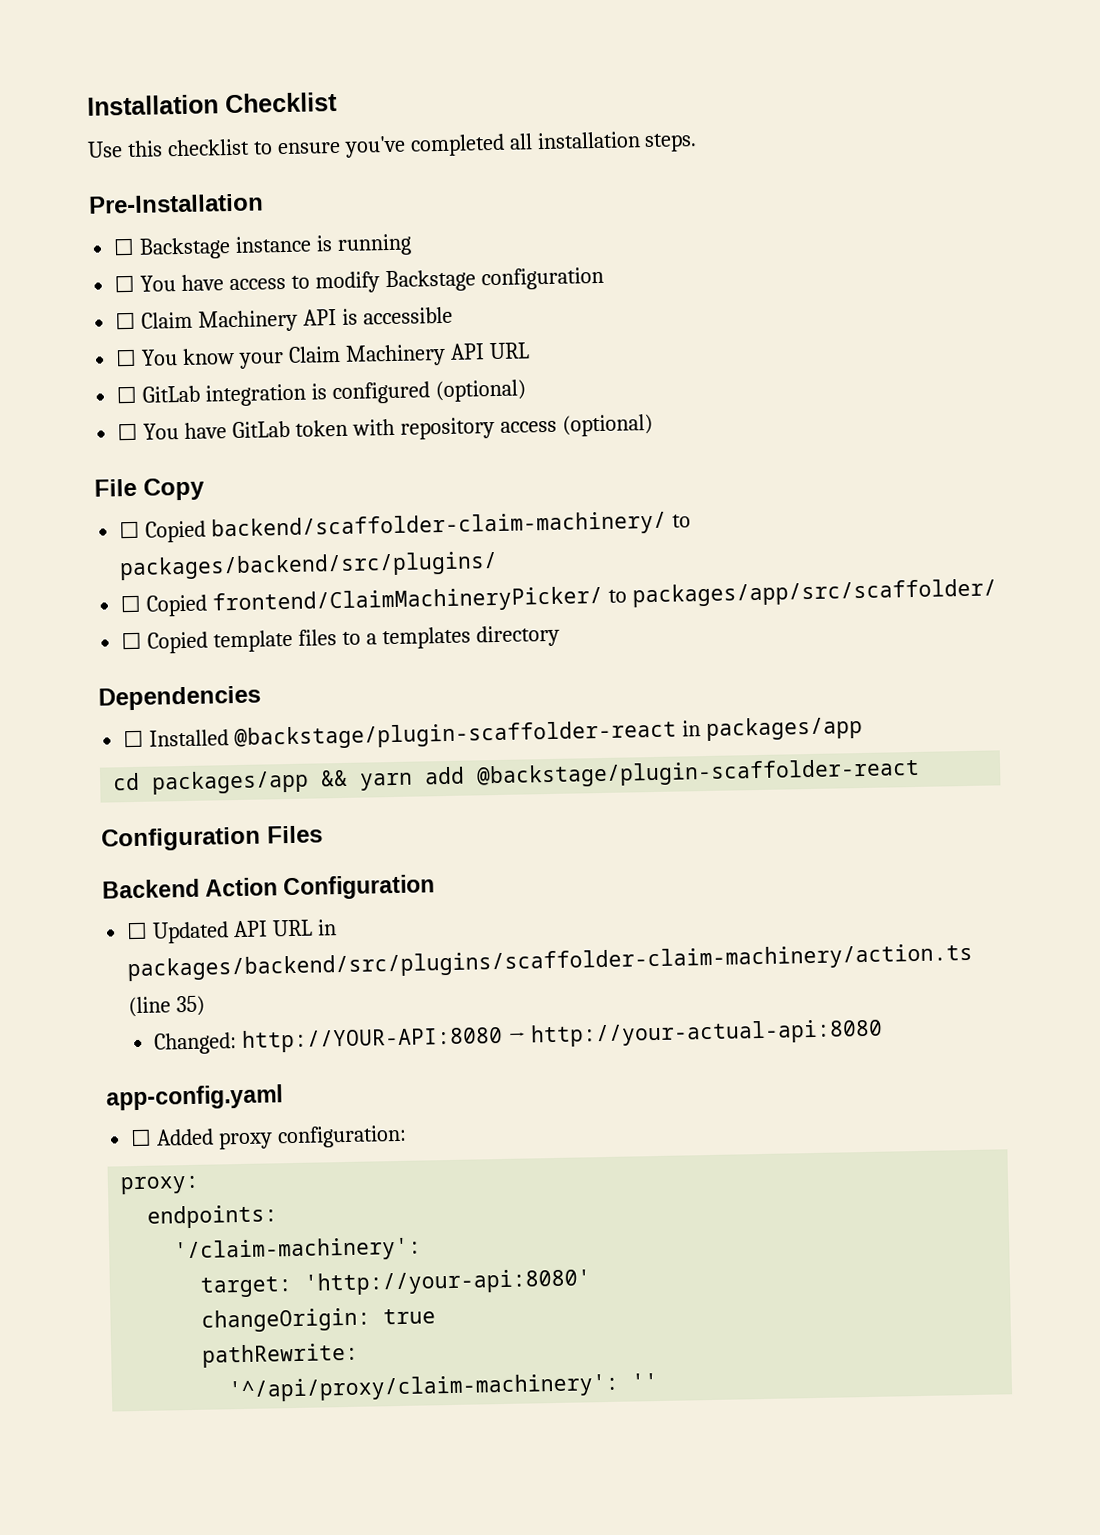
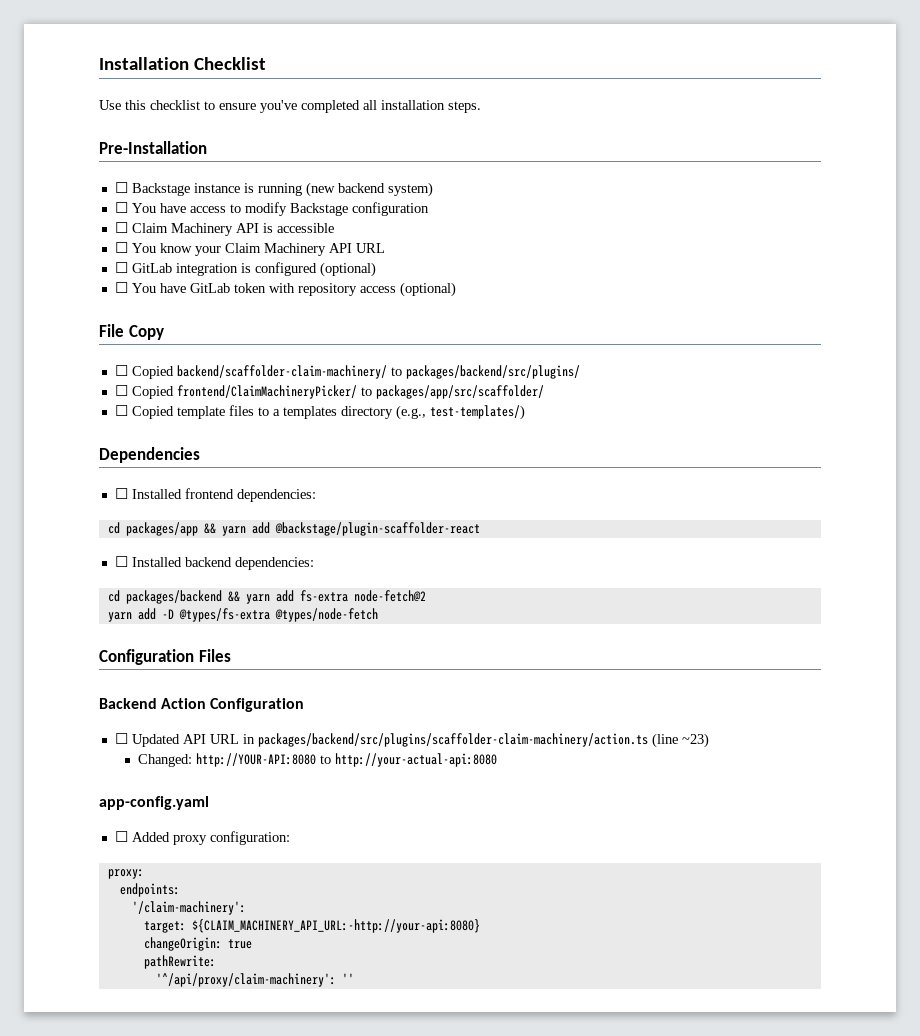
(412, 244) none -> [305,182,433,197] (new backend system)
(560, 636) none -> [395,405,525,420] (e.g., test-templates/)
[234,715,863,751] @backstage/plugin-scaffolder-react in packages/app -> [184,488,316,502] frontend dependencies:
(921, 773) none -> [114,556,314,570] [107,590,426,604] [107,608,378,622] // ☐ Installed backend dependencies: // cd packages/backend && yarn add fs-extra node-fetch@2 // yarn add -D @types/fs-extra @types/node-fetch
[176,995,206,1017] 35) -> [681,733,709,748] ~23)
[508,1031,527,1043] → -> [320,755,332,764] to
[304,1268,593,1296] 'http://your-api:8080' -> [191,919,480,933] ${CLAIM_MACHINERY_API_URL:-http://your-api:8080}

